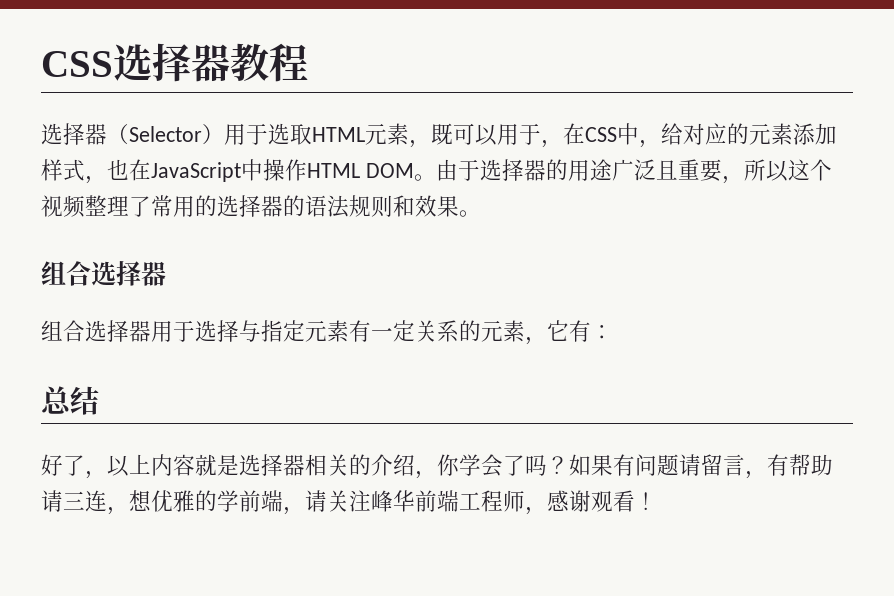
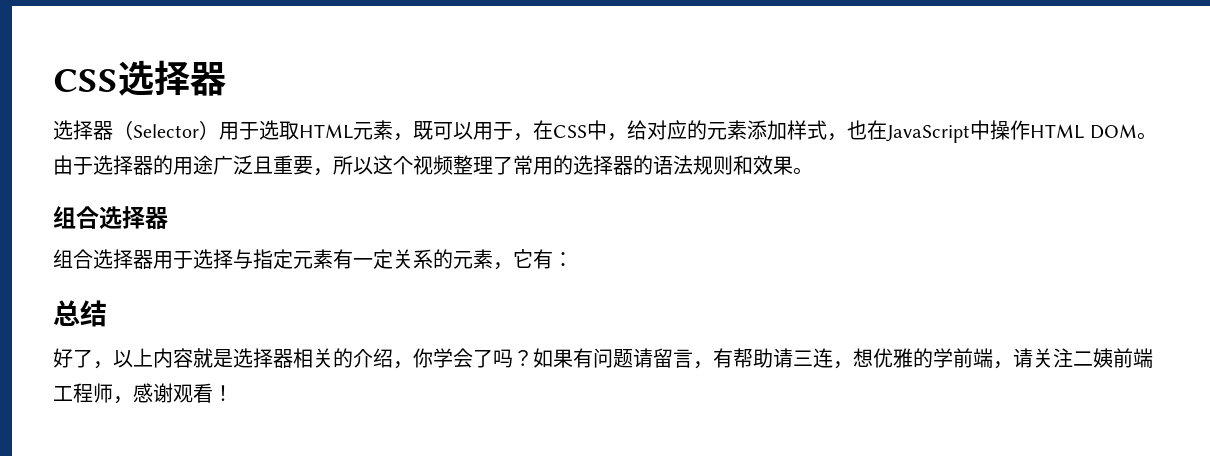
[230,43,308,82] 教程 -> (226, 79) none
[371,490,415,512] 峰华 -> [1073,348,1113,368] 二姨

